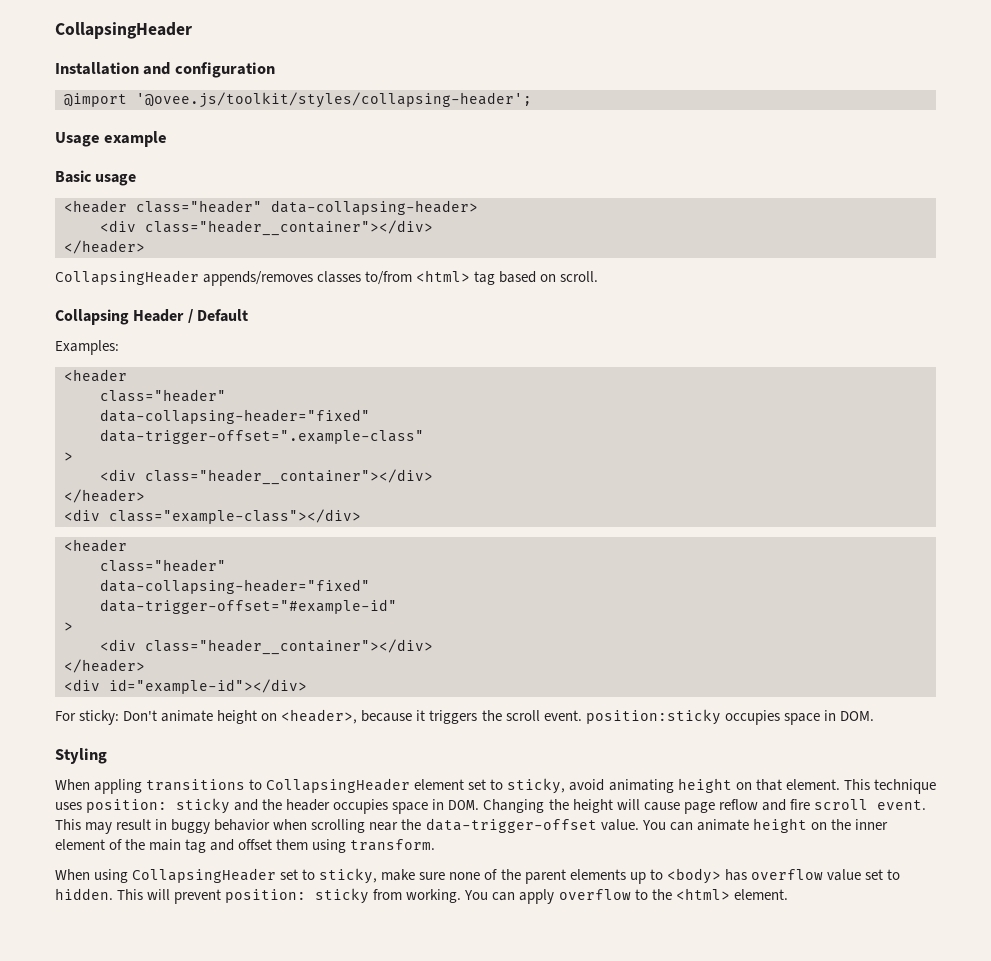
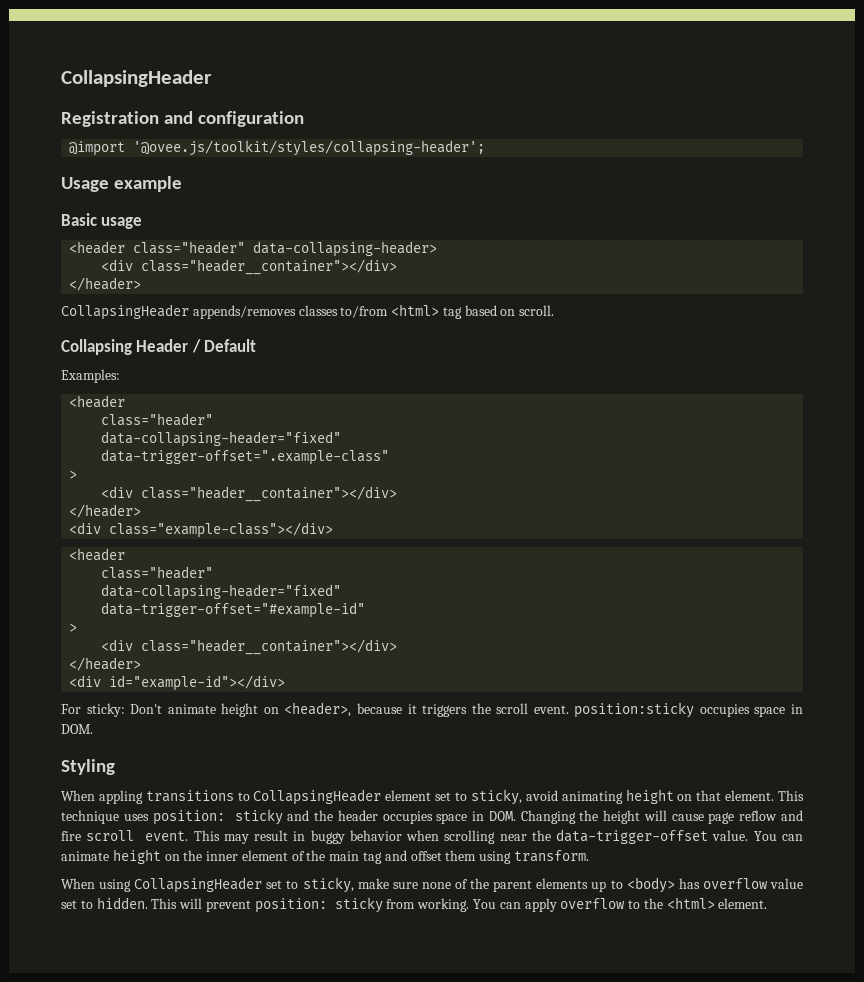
[55,62,139,75] Installation -> [61,111,159,127] Registration

